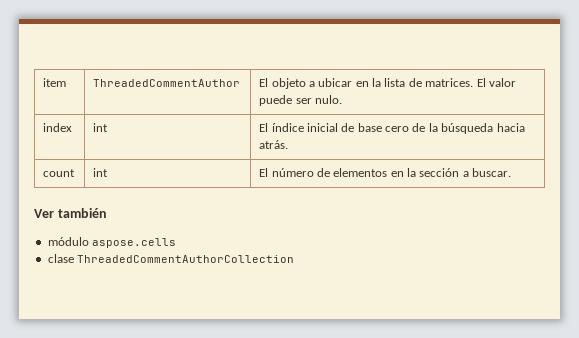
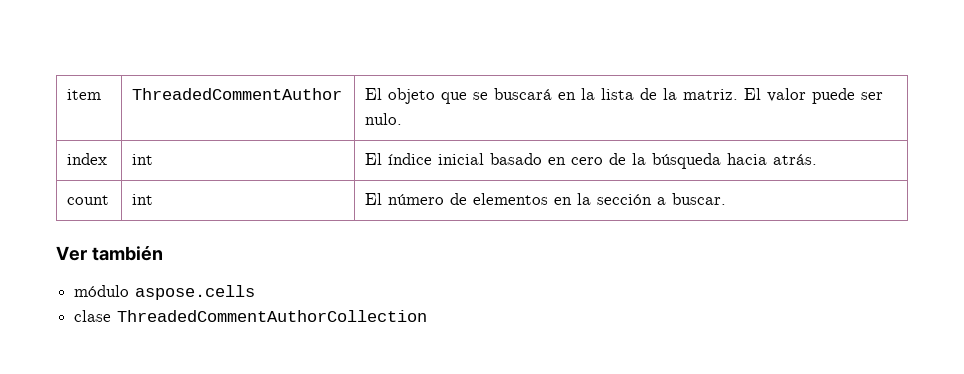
[308,78,353,87] a ubicar -> [441,88,553,104] que se buscará
[425,78,474,87] matrices. -> [663,88,739,100] la matriz.
[341,123,382,132] de base -> [490,153,567,165] basado en

